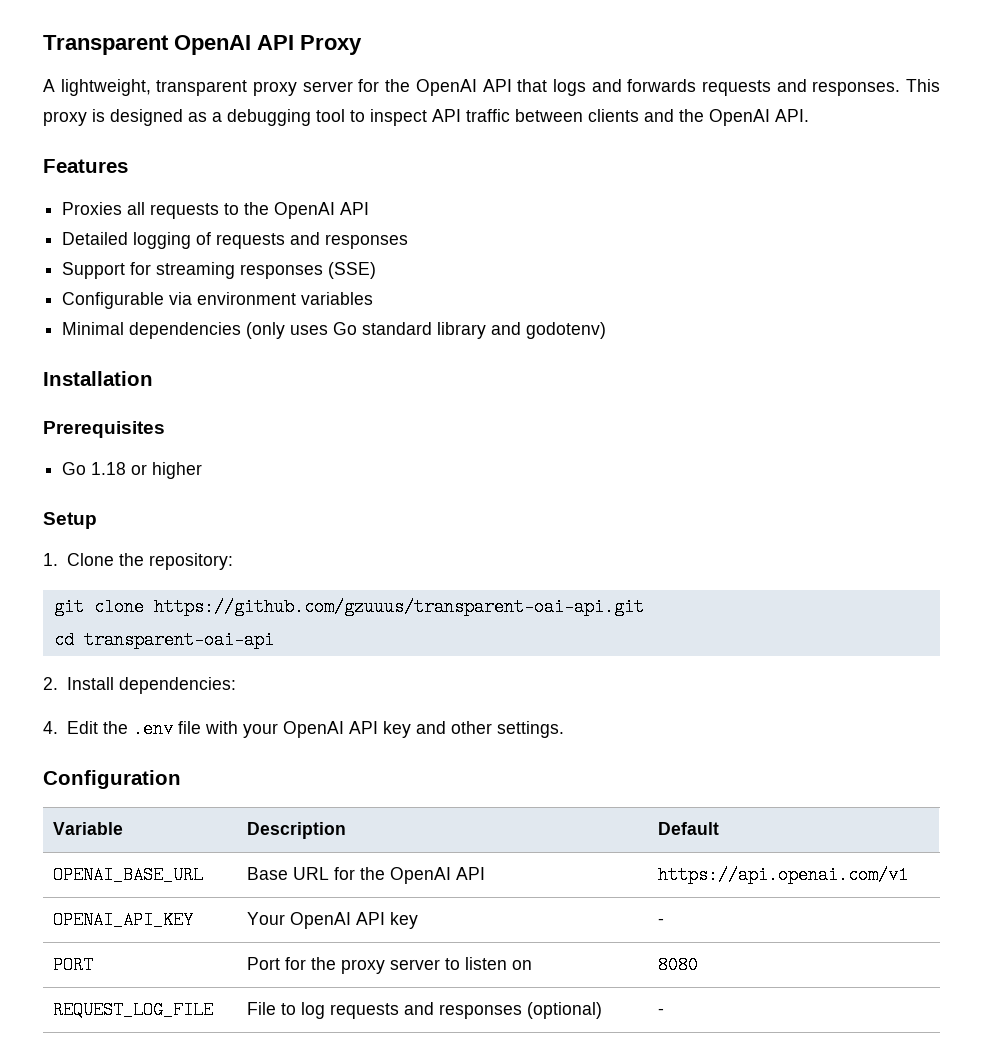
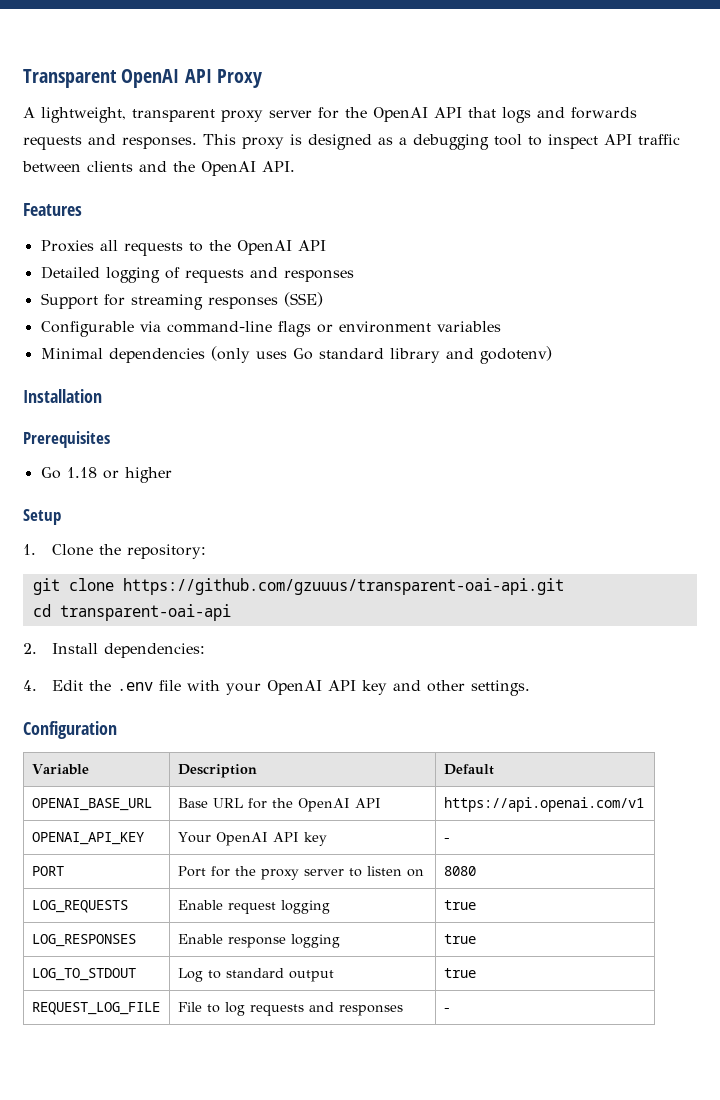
(193, 298) none -> [166,321,333,337] command-line flags or
(699, 965) none -> [31,900,128,913] [177,900,330,914] [443,900,476,910] [31,934,136,947] [177,934,340,948] [443,934,476,944] [31,968,136,981] [177,968,334,982] [443,968,476,978] // LOG_REQUESTS | Enable request logging | true // LOG_RESPONSES | Enable response logging | true // LOG_TO_STDOUT | Log to standard output | true
[527,1002,603,1019] (optional) -> (403, 1010) none

